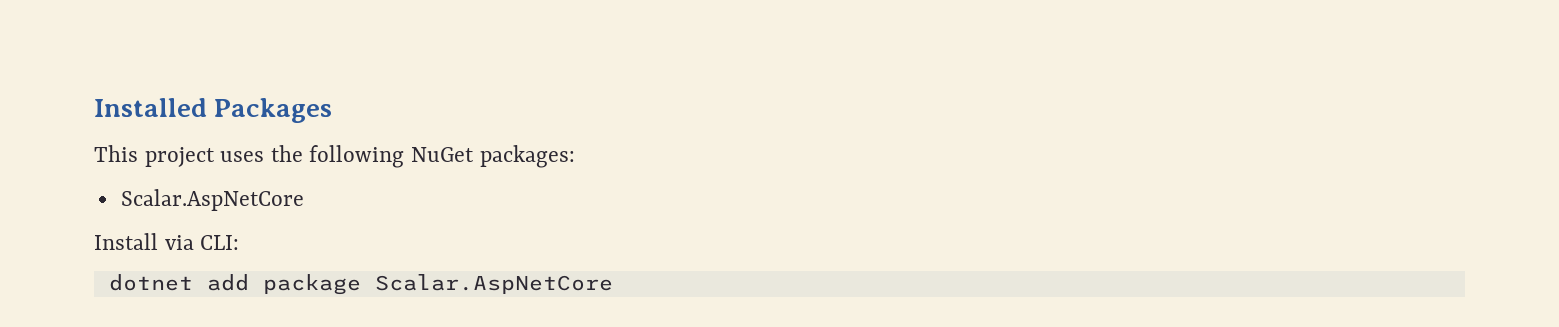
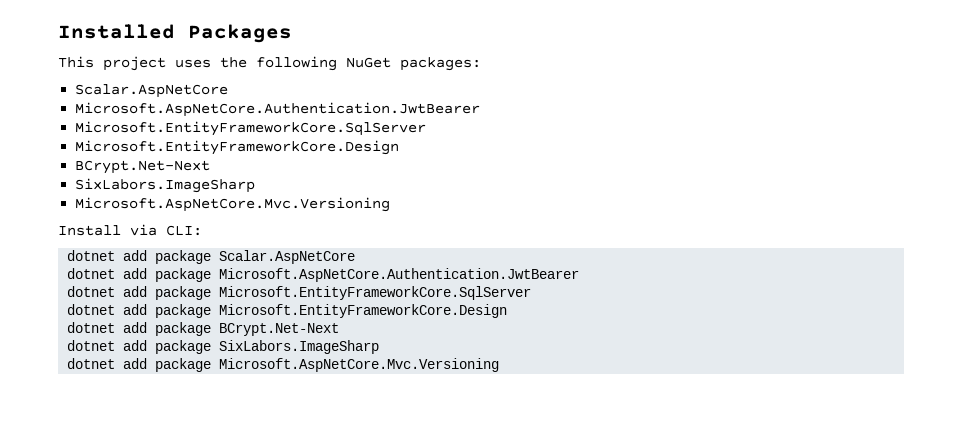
(304, 200) none -> [75,102,481,117] [75,121,427,136] [75,140,400,155] [75,160,211,174] [75,178,256,193] [75,197,391,212] // Microsoft.AspNetCore.Authentication.JwtBearer // Microsoft.EntityFrameworkCore.SqlServer // Microsoft.EntityFrameworkCore.Design // BCrypt.Net-Next // SixLabors.ImageSharp // Microsoft.AspNetCore.Mvc.Versioning
(613, 284) none -> [67,268,580,282] [67,286,532,300] [67,304,508,318] [67,322,340,336] [67,340,380,354] [67,358,500,372] // dotnet add package Microsoft.AspNetCore.Authentication.JwtBearer // dotnet add package Microsoft.EntityFrameworkCore.SqlServer // dotnet add package Microsoft.EntityFrameworkCore.Design // dotnet add package BCrypt.Net-Next // dotnet add package SixLabors.ImageSharp // dotnet add package Microsoft.AspNetCore.Mvc.Versioning

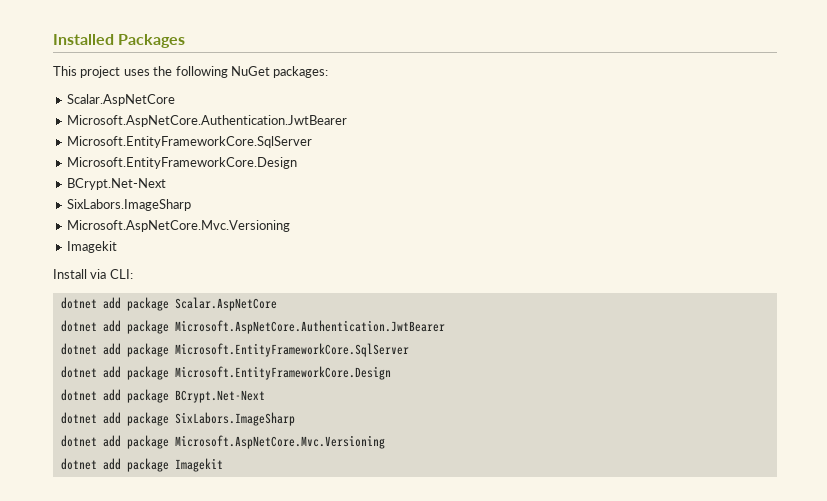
(391, 204) none -> [66,241,117,253] // Imagekit
(500, 365) none -> [60,458,223,472] // dotnet add package Imagekit

